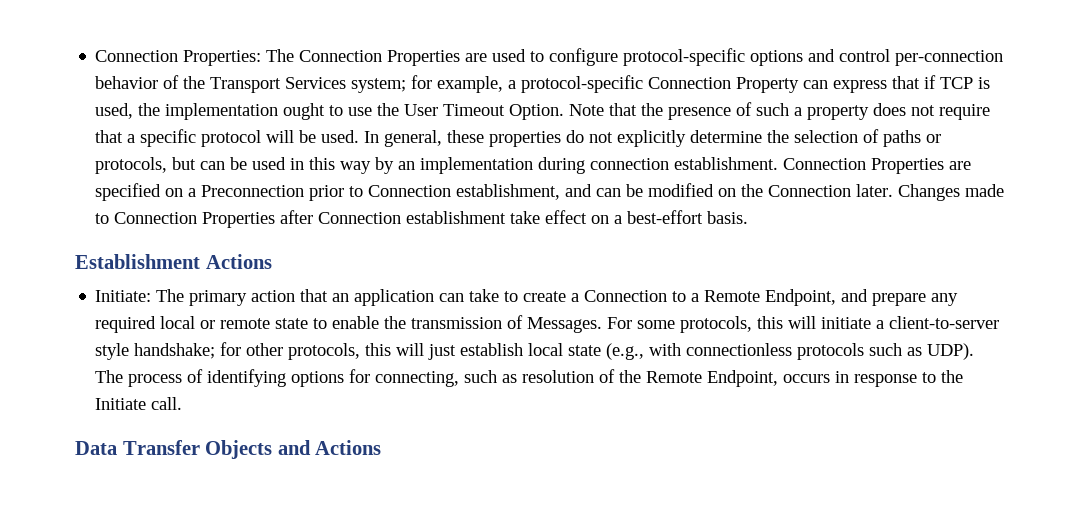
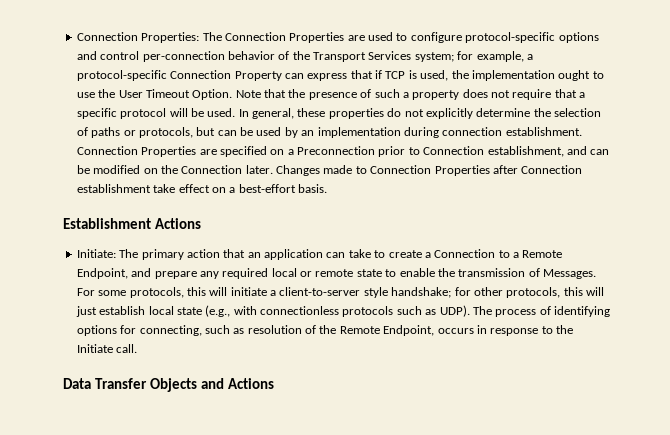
[290,157,372,174] in this way -> (282, 131) none

